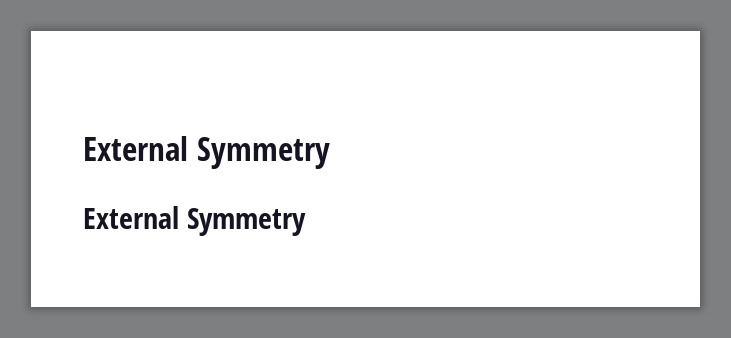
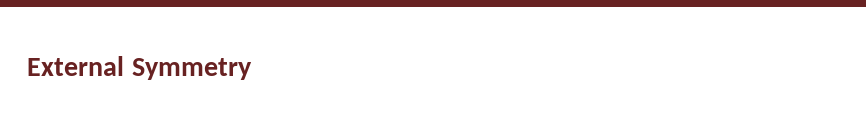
[83,136,330,169] [83,206,306,236] External Symmetry // External Symmetry -> [27,56,252,80] External Symmetry

